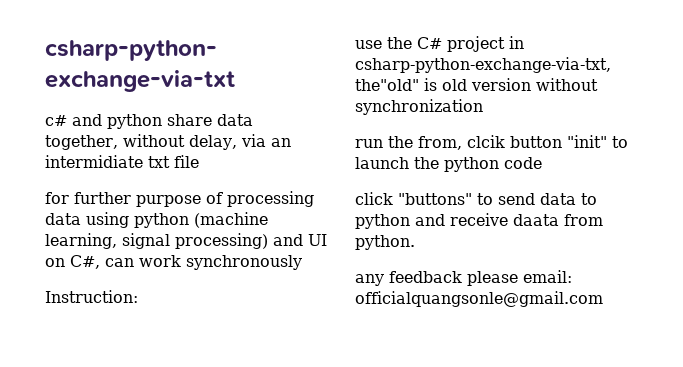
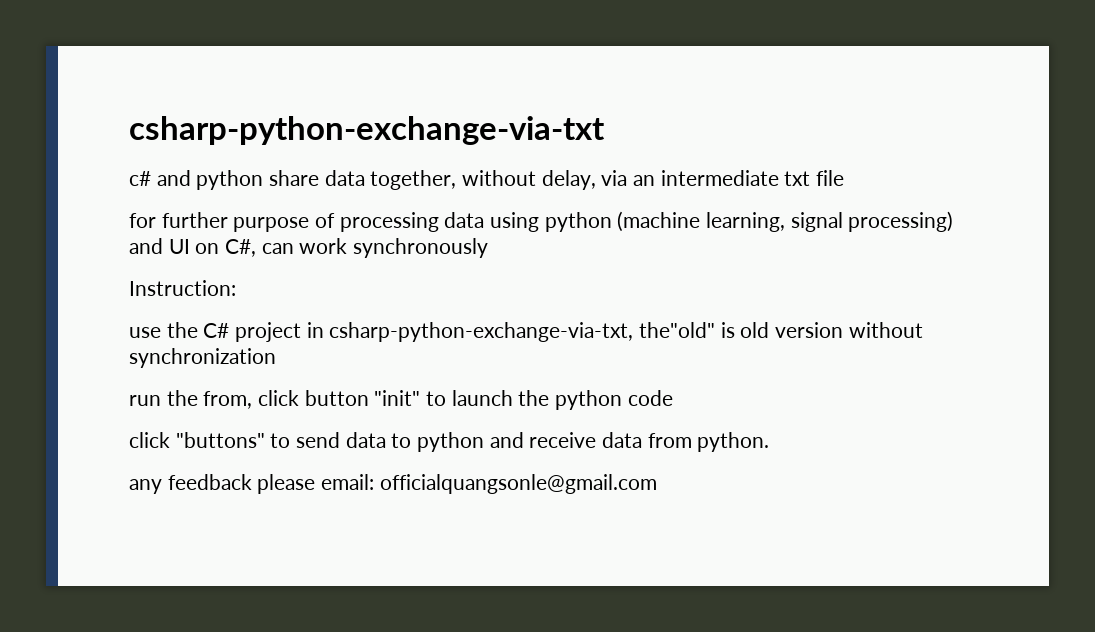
[45,155,143,168] intermidiate -> [660,170,779,186] intermediate
[467,135,505,148] clcik -> [258,390,300,406] click
[513,214,559,226] daata -> [602,432,643,448] data

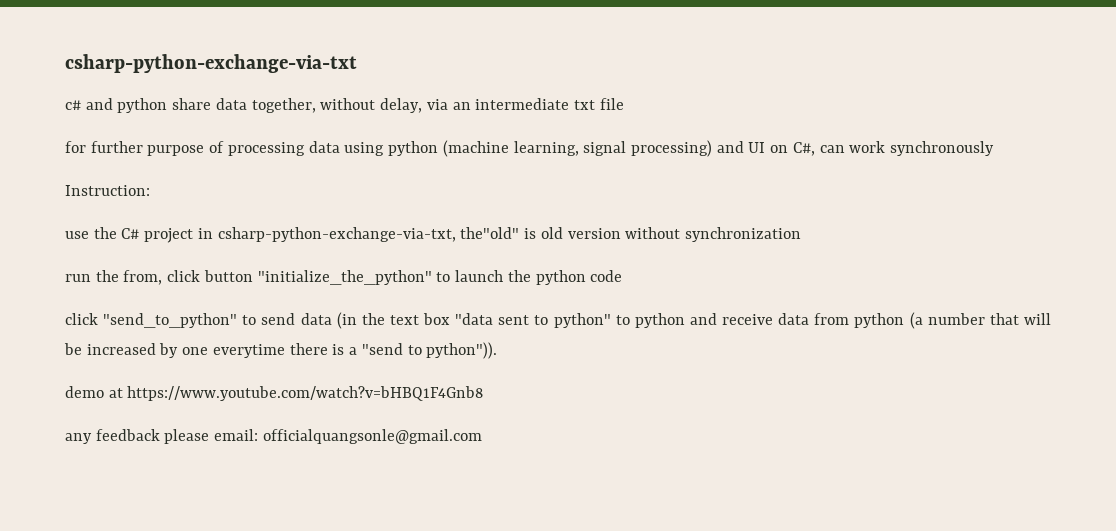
[374,390,421,406] "init" -> [257,270,432,285] "initialize_the_python"
[175,432,265,448] "buttons" -> [103,313,238,328] "send_to_python"
(386, 440) none -> [336,312,611,329] (in the text box "data sent to python"
[697,432,770,452] python. -> [854,312,1052,329] [64,342,498,359] [65,386,484,401] python (a number that will be increased by one everytime there is a "send to python")). // demo at https://www.youtube.com/watch?v=bHBQ1F4Gnb8

